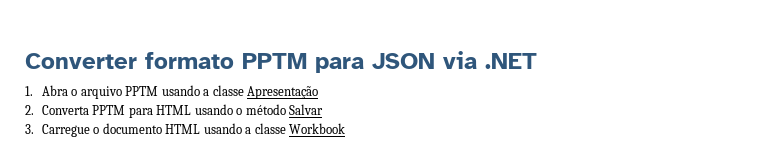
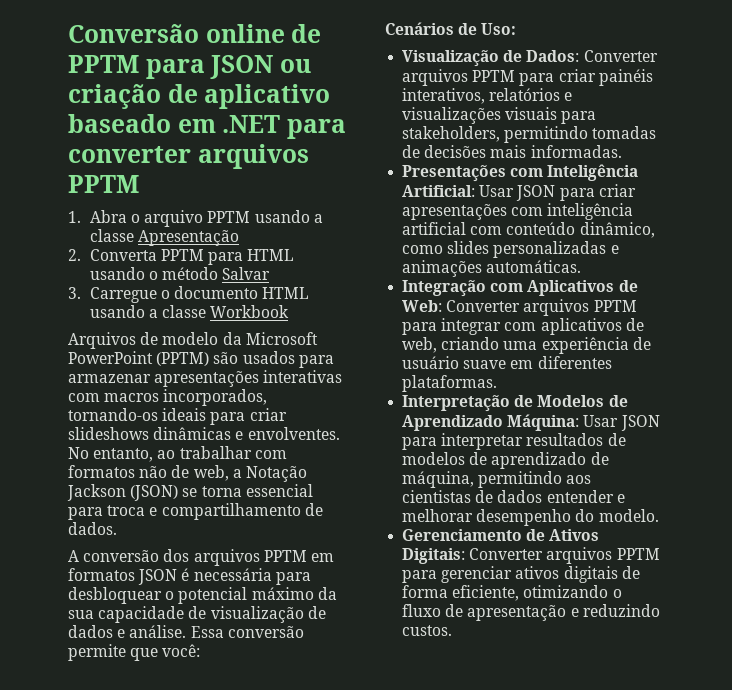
[25,51,537,73] Converter formato PPTM para JSON via .NET -> [68,24,322,43] [68,55,311,79] [68,84,331,109] [68,114,346,139] [68,144,309,169] [68,175,139,193] Conversão online de PPTM para JSON ou criação de aplicativo baseado em .NET para converter arquivos PPTM
(346, 128) none -> [68,332,318,349] [68,351,334,368] [68,370,343,387] [68,389,268,406] [68,408,287,425] [68,427,340,440] [68,446,287,462] [68,465,307,482] [67,484,313,501] [68,503,323,520] [68,522,117,535] [68,549,334,566] [68,568,311,585] [68,587,337,604] [68,606,326,623] [68,625,304,638] [68,644,201,661] [385,22,517,35] [402,50,658,67] [402,69,653,86] [402,88,573,104] [402,107,597,124] [402,126,657,143] [402,145,622,158] [402,164,639,182] [402,184,636,201] [402,203,634,220] [402,222,655,238] [402,241,619,258] [402,260,582,277] [402,280,638,297] [402,299,637,316] [402,318,644,335] [402,337,651,354] [402,356,612,369] [402,375,498,392] [402,395,628,412] [402,414,660,431] [402,433,626,450] [402,452,609,469] [402,471,592,488] [402,490,625,503] [402,509,659,526] [402,529,600,541] [402,547,660,564] [402,566,640,583] [402,585,622,601] [402,604,660,621] [402,625,453,636] // Arquivos de modelo da Microsoft PowerPoint (PPTM) são usados para armazenar apresentações interativas com macros incorporados, tornando-os ideais para criar slideshows dinâmicas e envolventes. No entanto, ao trabalhar com formatos não de web, a Notação Jackson (JSON) se torna essencial para troca e compartilhamento de dados. // A conversão dos arquivos PPTM em formatos JSON é necessária para desbloquear o potencial máximo da sua capacidade de visualização de dados e análise. Essa conversão permite que você: // Cenários de Uso: // Visualização de Dados: Converter arquivos PPTM para criar painéis interativos, relatórios e visualizações visuais para stakeholders, permitindo tomadas de decisões mais informadas. // Presentações com Inteligência Artificial: Usar JSON para criar apresentações com inteligência artificial com conteúdo dinâmico, como slides personalizadas e animações automáticas. // Integração com Aplicativos de Web: Converter arquivos PPTM para integrar com aplicativos de web, criando uma experiência de usuário suave em diferentes plataformas. // Interpretação de Modelos de Aprendizado Máquina: Usar JSON para interpretar resultados de modelos de aprendizado de máquina, permitindo aos cientistas de dados entender e melhorar desempenho do modelo. // Gerenciamento de Ativos Digitais: Converter arquivos PPTM para gerenciar ativos digitais de forma eficiente, otimizando o fluxo de apresentação e reduzindo custos.

